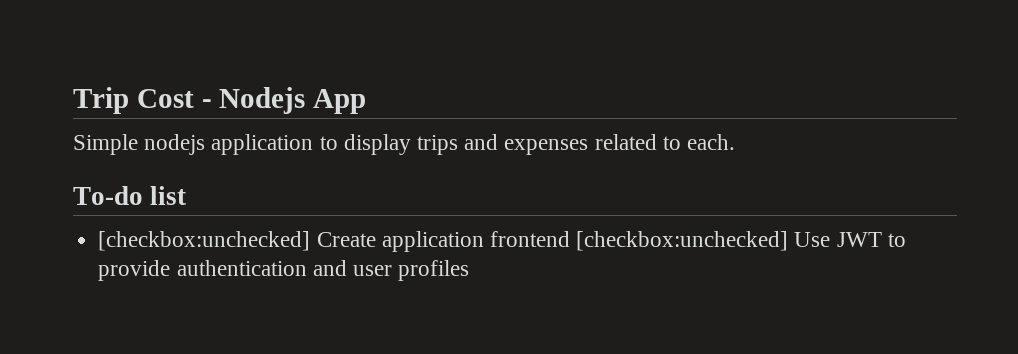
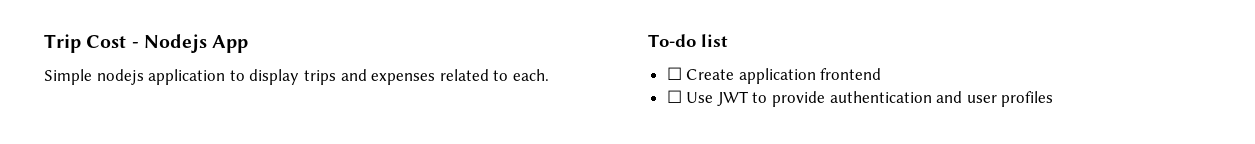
[98,231,311,251] [checkbox:unchecked] -> [666,67,682,80] ☐
[576,231,789,251] [checkbox:unchecked] -> [666,90,682,103] // ☐

